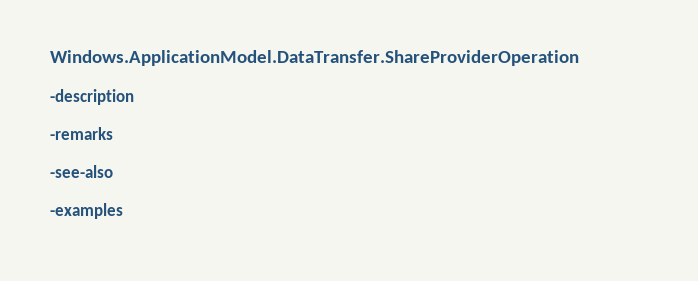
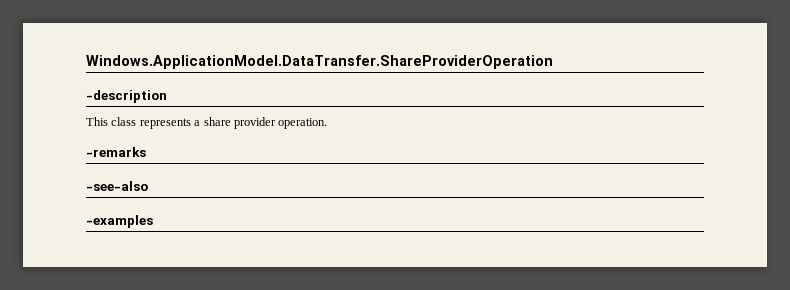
(134, 97) none -> [86,117,328,129] // This class represents a share provider operation.

